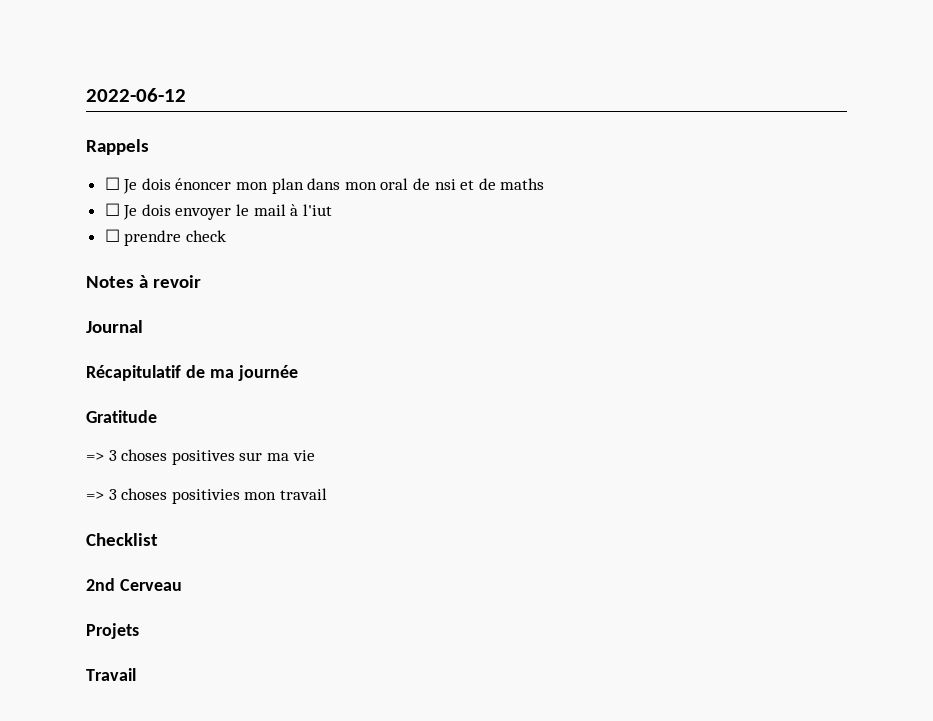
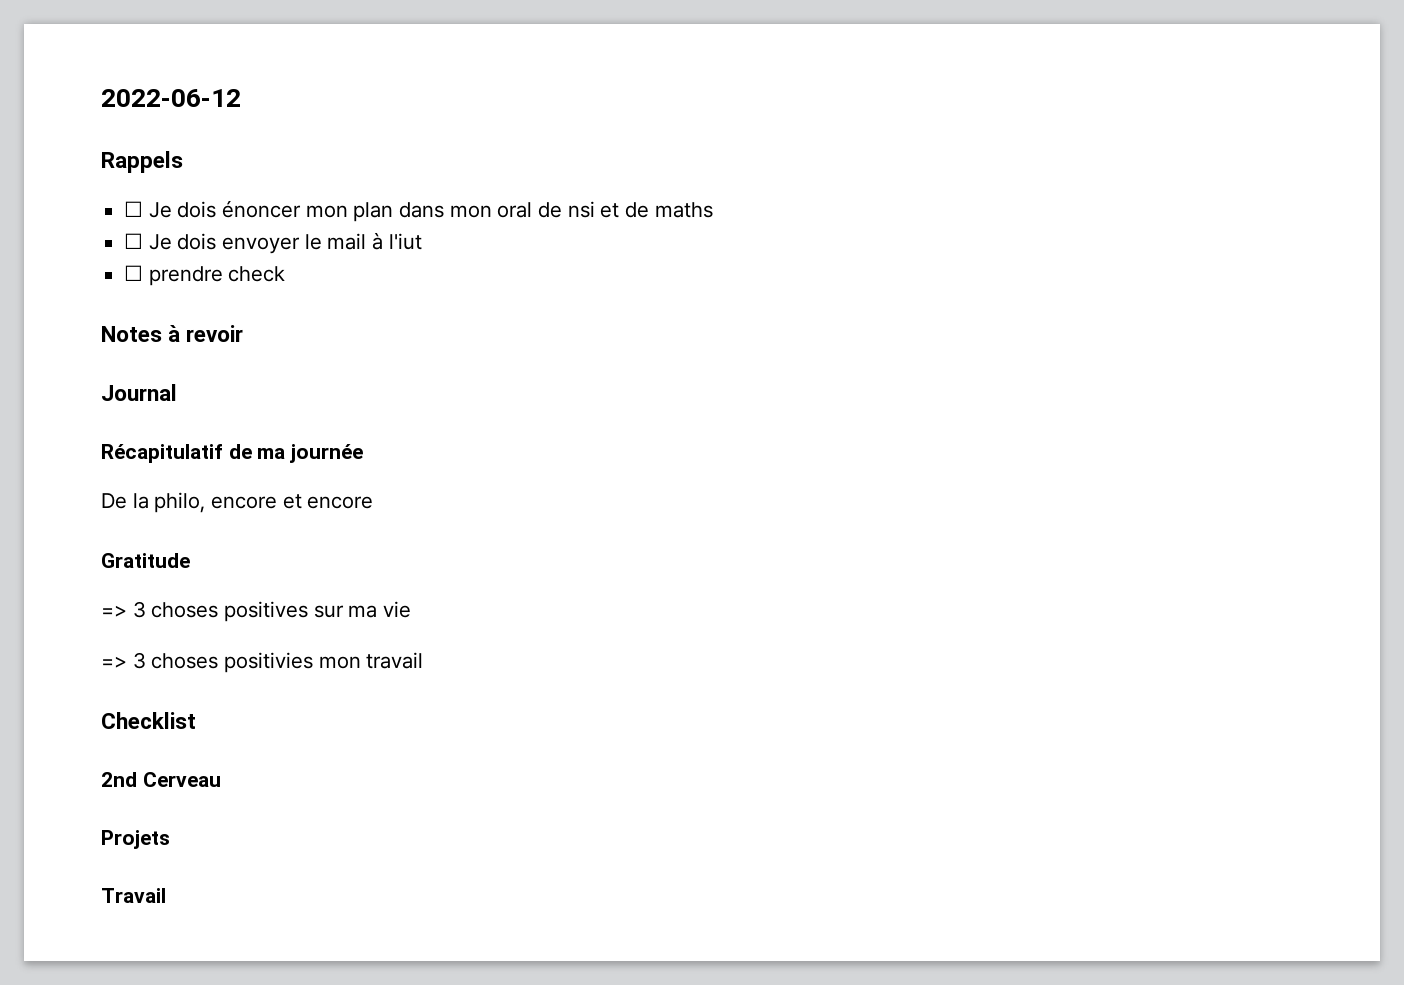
(298, 373) none -> [101,492,374,513] // De la philo, encore et encore

